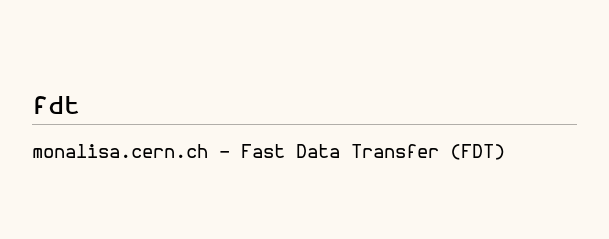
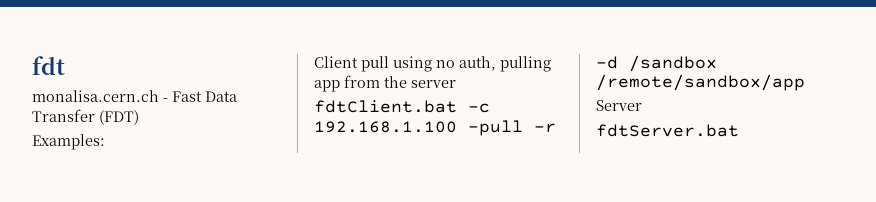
(505, 152) none -> [32,134,105,150] [314,56,551,72] [314,75,456,92] [314,100,490,113] [314,120,556,136] [596,55,717,72] [596,74,805,91] [596,100,642,111] [596,124,739,137] // Examples: // Client pull using no auth, pulling app from the server // fdtClient.bat -c 192.168.1.100 -pull -r -d /sandbox /remote/sandbox/app // Server // fdtServer.bat

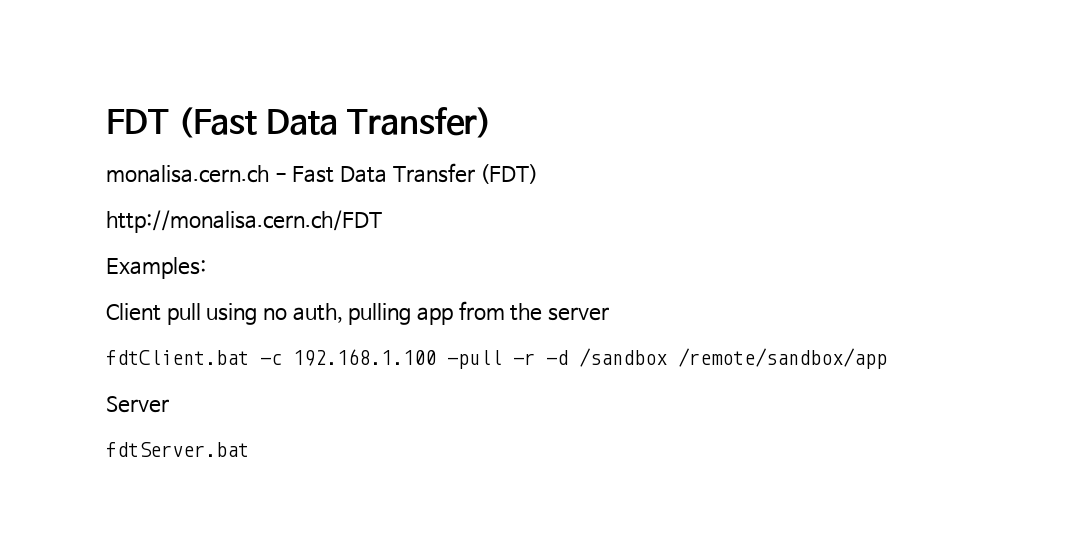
[32,56,65,75] fdt -> [106,107,492,138] FDT (Fast Data Transfer)
(139, 117) none -> [106,210,382,233] // http://monalisa.cern.ch/FDT

